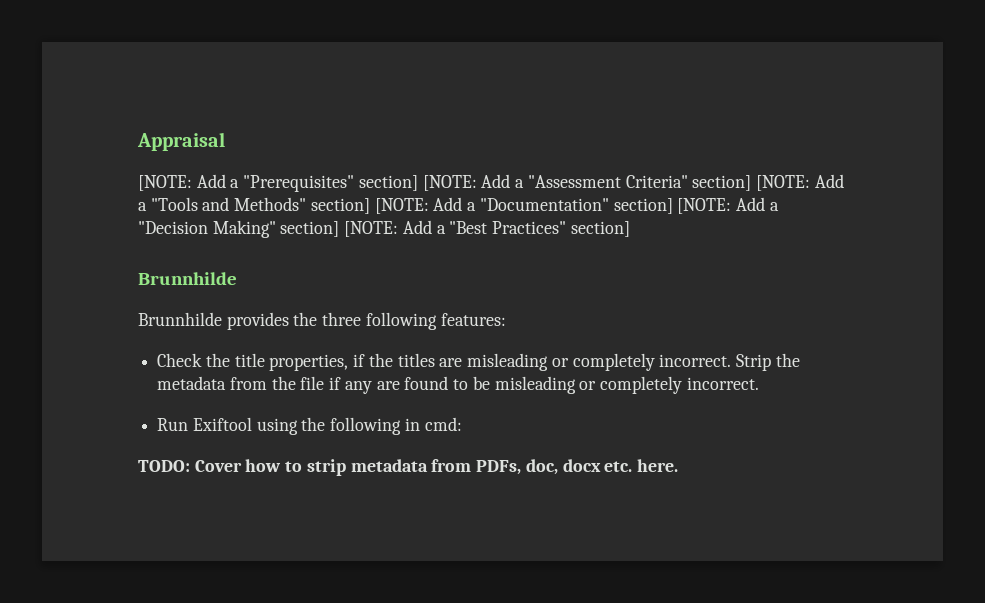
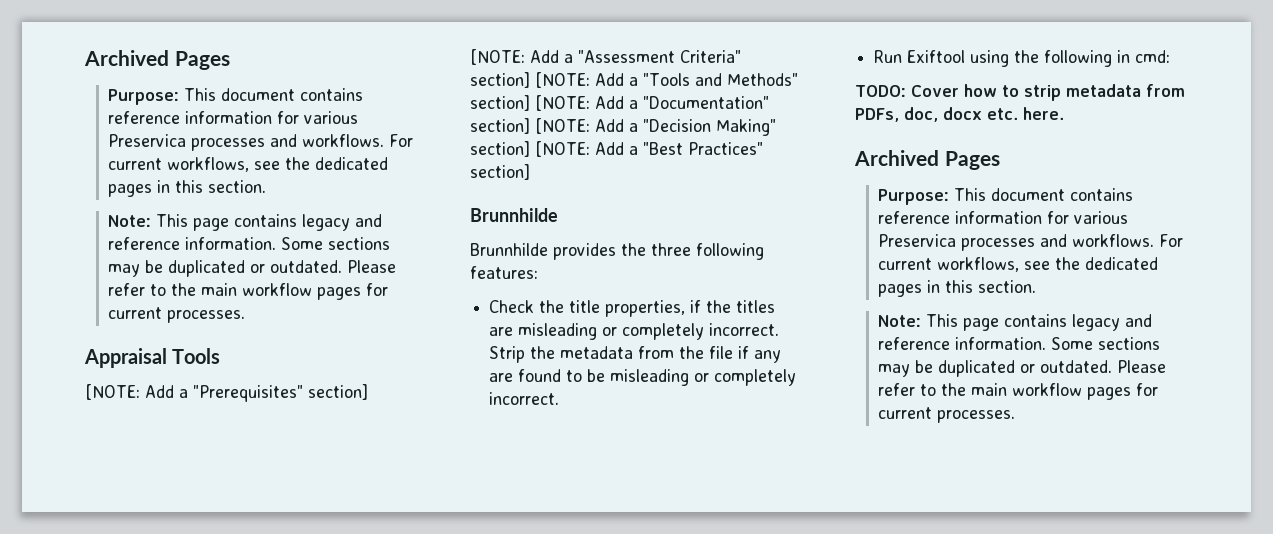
(137, 141) none -> [84,50,230,70] [108,88,364,105] [108,111,359,124] [108,134,414,151] [108,157,389,172] [108,180,267,197] [108,214,383,231] [108,237,391,250] [108,260,397,277] [108,283,389,300] [108,307,246,323] Archived Pages // Purpose: This document contains reference information for various Preservica processes and workflows. For current workflows, see the dedicated pages in this section. // Note: This page contains legacy and reference information. Some sections may be duplicated or outdated. Please refer to the main workflow pages for current processes. //
(225, 141) none -> [172,348,221,364] Tools
(678, 465) none -> [854,150,1000,170] [878,188,1134,205] [878,211,1129,224] [878,234,1184,251] [878,257,1159,272] [878,280,1037,297] [878,314,1153,331] [878,337,1161,350] [878,360,1167,377] [878,383,1159,400] [878,407,1016,423] // Archived Pages // Purpose: This document contains reference information for various Preservica processes and workflows. For current workflows, see the dedicated pages in this section. // Note: This page contains legacy and reference information. Some sections may be duplicated or outdated. Please refer to the main workflow pages for current processes.

